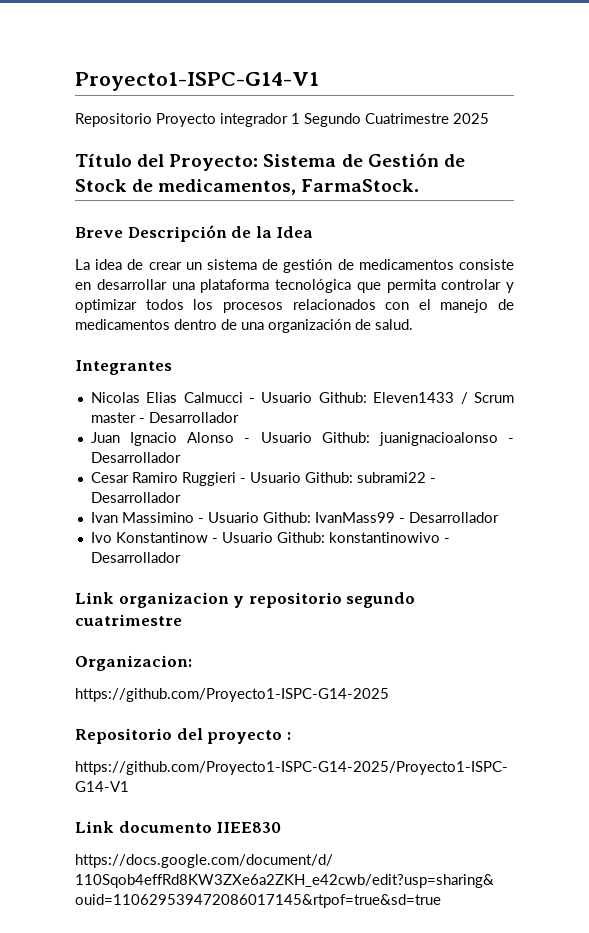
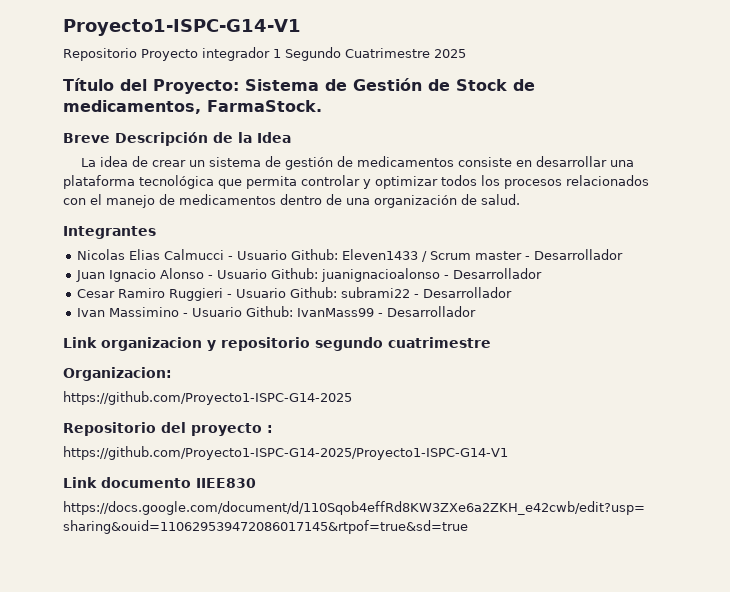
[90,532,450,543] [90,552,181,563] // Ivo Konstantinow - Usuario Github: konstantinowivo - Desarrollador -> (476, 311) none

